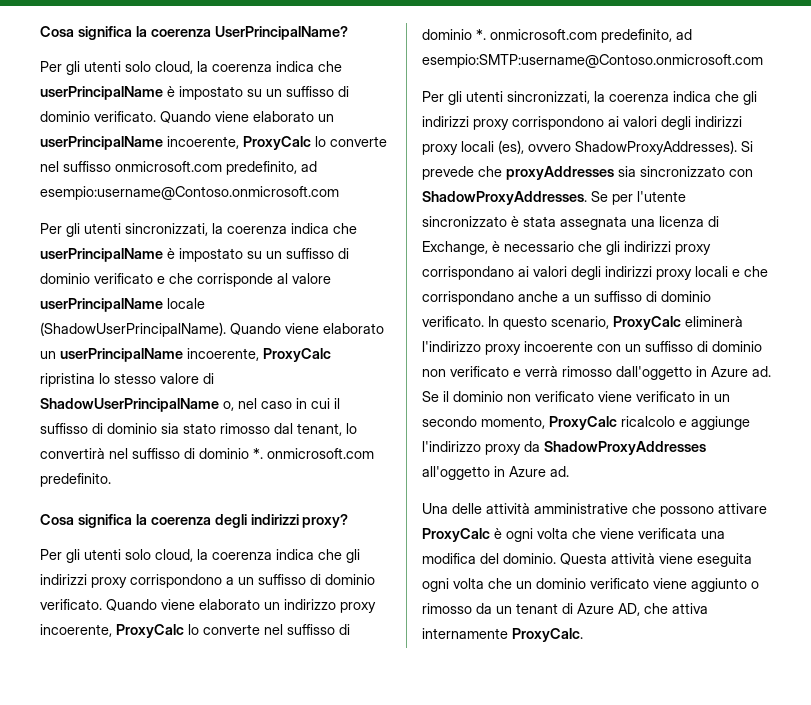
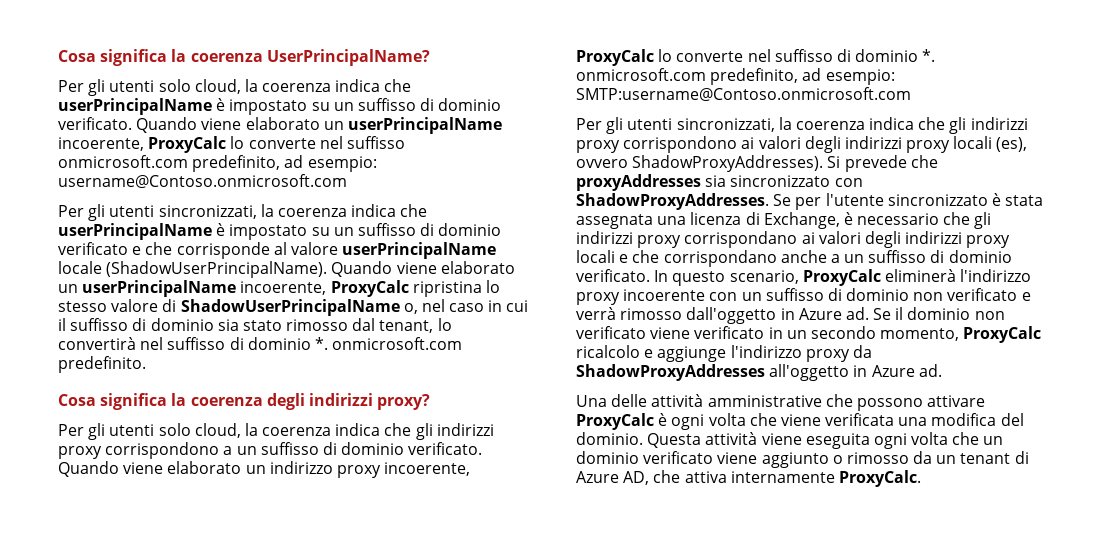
[40,186,339,200] esempio:username@Contoso.onmicrosoft.com -> [307,156,377,172] [58,174,347,188] esempio: username@Contoso.onmicrosoft.com
[422,54,763,68] esempio:SMTP:username@Contoso.onmicrosoft.com -> [825,69,895,85] [576,87,911,101] esempio: SMTP:username@Contoso.onmicrosoft.com

